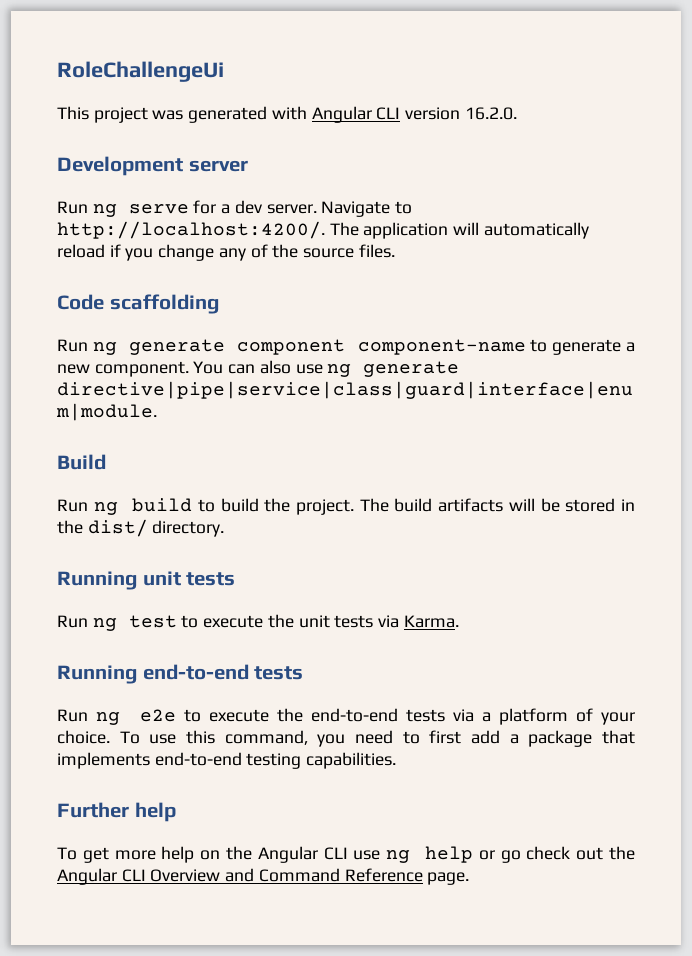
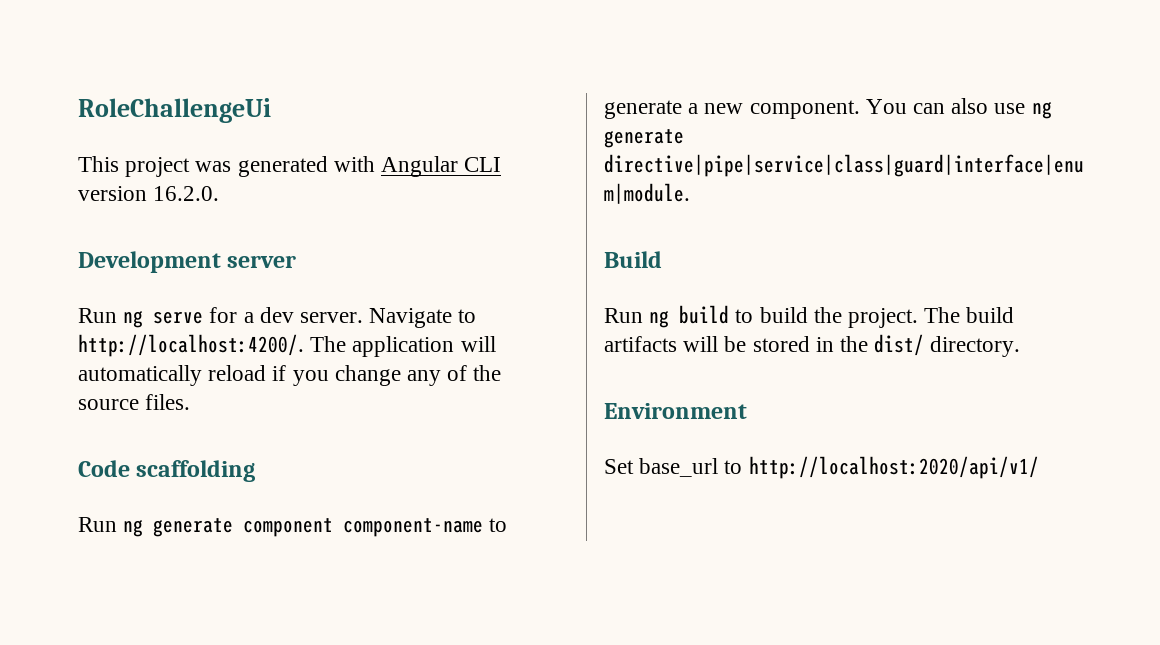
[57,571,236,590] [57,614,459,631] [57,664,304,684] [57,708,635,725] [57,730,636,747] [57,752,397,769] [57,802,176,822] [57,846,635,863] [57,868,470,885] Running unit tests // Run ng test to execute the unit tests via Karma. // Running end-to-end tests // Run ng e2e to execute the end-to-end tests via a platform of your choice. To use this command, you need to first add a package that implements end-to-end testing capabilities. // Further help // To get more help on the Angular CLI use ng help or go check out the Angular CLI Overview and Command Reference page. -> [604,403,747,419] [604,456,1039,479] Environment // Set base_url to http://localhost:2020/api/v1/

